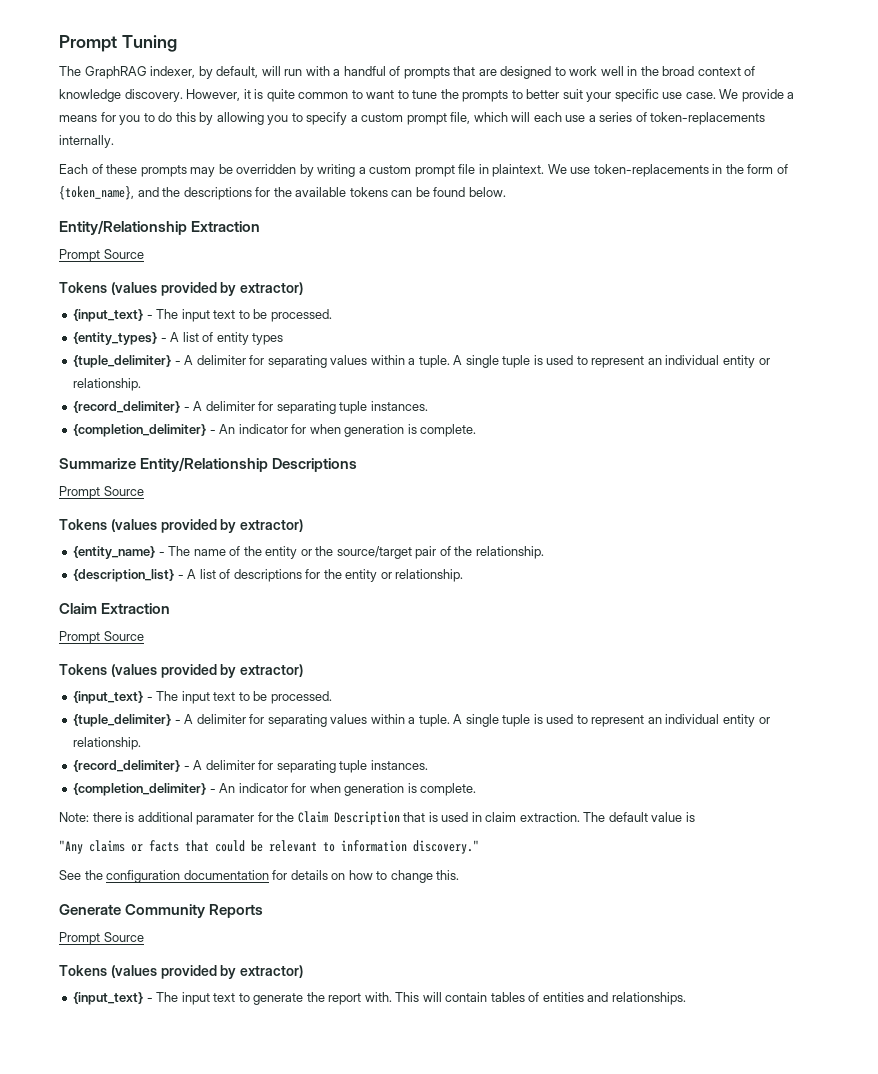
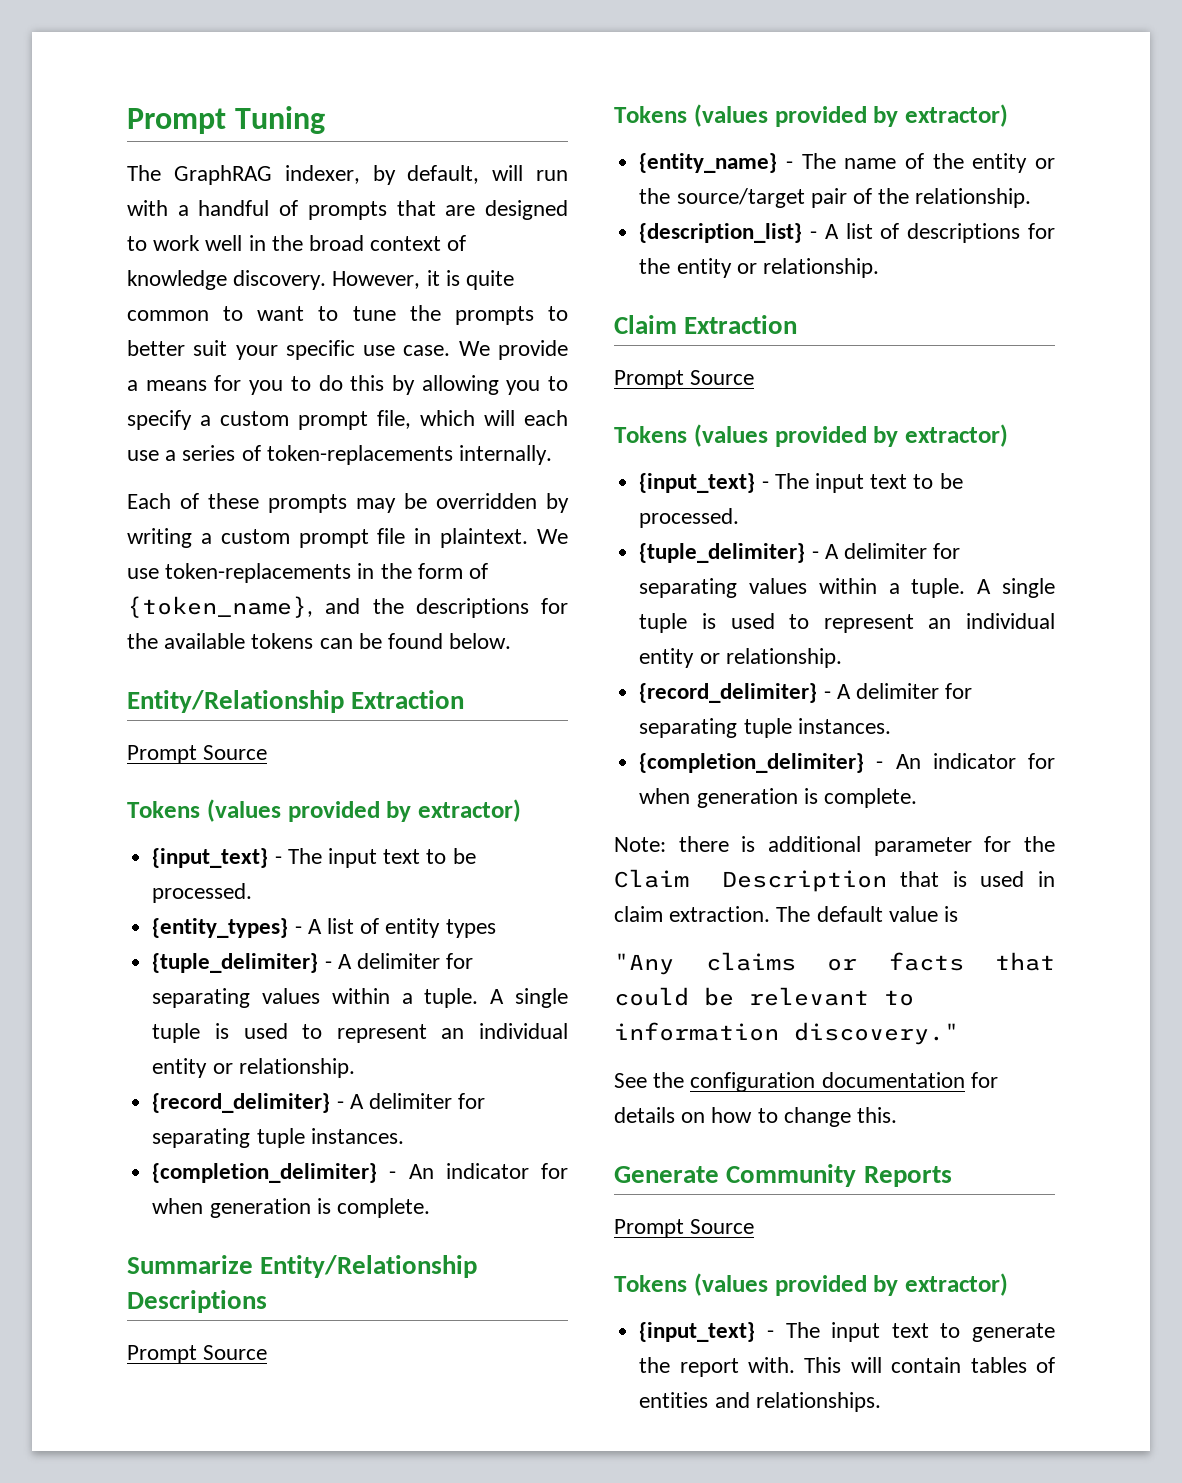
[196,813,255,825] paramater -> [873,837,972,856] parameter

